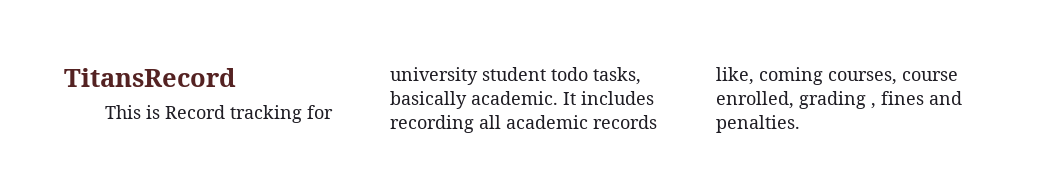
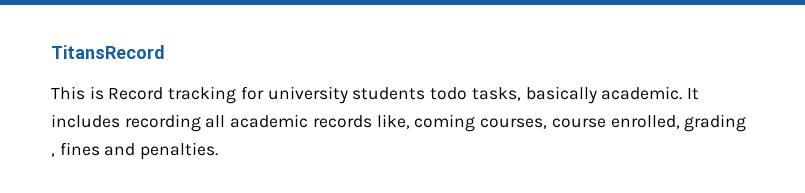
[482,67,546,81] student -> [352,87,426,100] students

